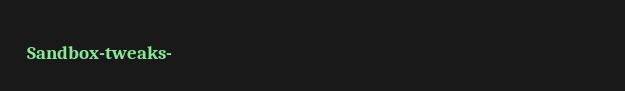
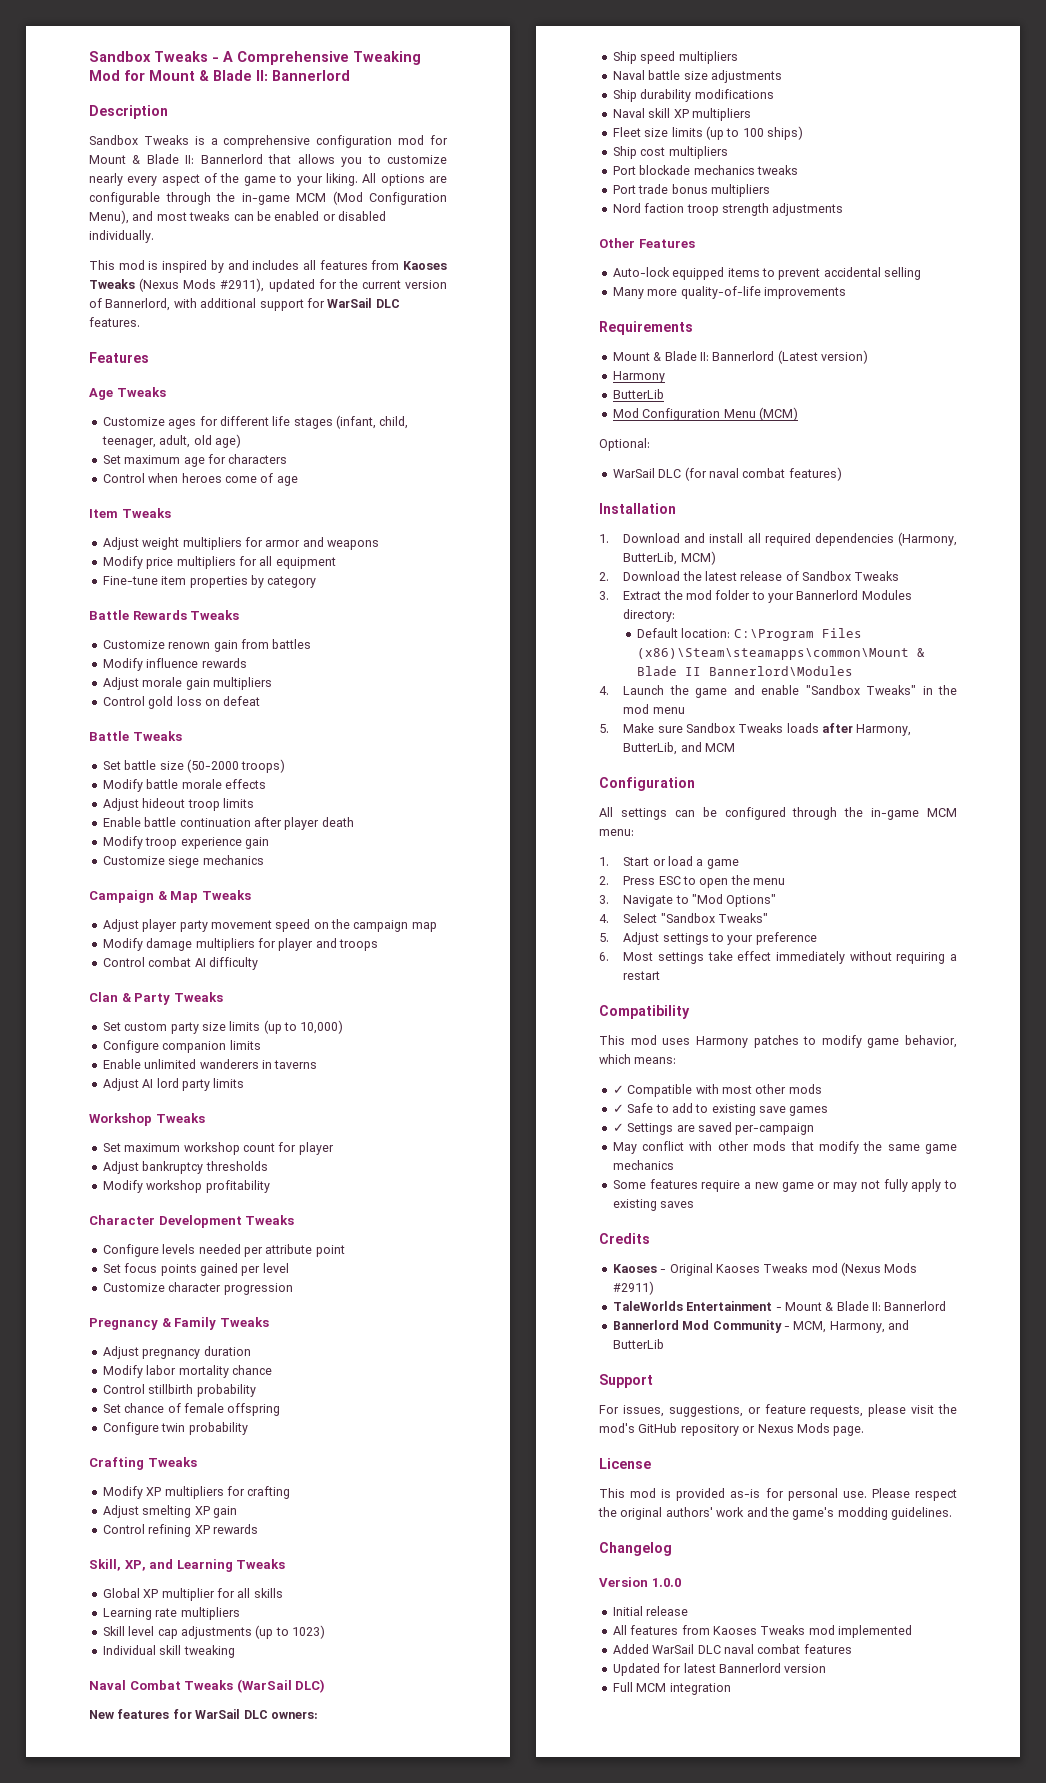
[27,46,172,59] Sandbox-tweaks- -> [89,51,421,65] [89,70,350,81] [89,105,168,119] [89,135,448,148] [89,154,448,167] [89,173,448,186] [89,191,447,205] [89,210,386,224] [89,230,154,243] [89,260,447,273] [89,278,447,292] [89,298,400,311] [89,317,140,327] [89,352,149,363] [89,387,166,400] [102,415,409,429] [101,434,241,448] [102,454,288,467] [102,473,298,486] [89,508,171,518] [102,537,379,550] [102,556,336,569] [102,575,317,588] [89,610,240,620] [102,639,312,652] [102,658,247,671] [102,677,272,690] [102,696,261,709] [89,731,182,741] [102,759,286,773] [102,779,266,792] [102,798,254,811] [102,817,354,830] [102,836,269,849] [102,855,264,868] [89,890,251,903] [102,919,437,932] [102,938,378,951] [102,957,258,970] [89,992,223,1005] [102,1020,344,1034] [102,1040,261,1053] [102,1059,318,1069] [102,1078,245,1091] [89,1113,205,1126] [102,1142,334,1155] [102,1161,268,1174] [102,1180,270,1193] [89,1215,295,1228] [102,1244,345,1257] [102,1263,289,1276] [102,1282,293,1295] [89,1317,269,1330] [102,1346,251,1359] [102,1365,272,1378] [102,1384,256,1397] [102,1403,281,1416] [102,1422,248,1435] [89,1457,197,1470] [102,1486,291,1499] [102,1505,237,1518] [102,1524,258,1537] [89,1559,286,1572] [102,1588,283,1601] [102,1607,240,1620] [102,1625,325,1639] [102,1645,235,1658] [89,1679,326,1693] [89,1709,318,1719] [612,51,738,64] [612,70,782,83] [612,89,774,102] [612,108,751,121] [612,126,803,140] [612,146,728,159] [612,165,798,175] [612,184,770,197] [612,203,844,216] [599,238,695,248] [612,267,921,280] [612,286,846,299] [599,321,693,335] [612,350,868,364] [612,371,665,383] [612,389,664,399] [612,407,798,421] [599,438,650,451] [612,467,842,481] [599,503,676,514] [599,532,957,546] [623,551,716,565] [599,571,900,581] [599,590,912,603] [623,609,676,622] [636,628,862,641] [636,648,925,660] [636,666,853,676] [599,685,958,698] [623,704,685,714] [599,723,912,736] [623,742,735,755] [599,777,695,791] [599,807,957,820] [599,829,634,836] [599,856,739,869] [599,875,786,888] [599,894,777,907] [599,913,768,923] [599,932,817,945] [599,951,957,964] [623,971,661,980] [599,1005,690,1019] [599,1035,957,1048] [599,1054,677,1064] [612,1084,822,1097] [612,1103,829,1116] [612,1122,815,1135] [612,1141,957,1154] [612,1160,674,1170] [612,1179,957,1192] [612,1199,695,1211] [599,1233,650,1244] [612,1262,918,1276] [612,1281,654,1295] [612,1301,947,1311] [612,1320,909,1333] [612,1339,664,1349] [599,1374,653,1388] [599,1404,957,1417] [599,1423,865,1436] [599,1458,651,1469] [599,1488,957,1501] [598,1507,952,1520] [599,1542,672,1556] [599,1577,681,1587] [612,1606,689,1616] [612,1625,912,1638] [612,1644,852,1654] [612,1663,827,1676] [612,1682,731,1695] Sandbox Tweaks - A Comprehensive Tweaking Mod for Mount & Blade II: Bannerlord // Description // Sandbox Tweaks is a comprehensive configuration mod for Mount & Blade II: Bannerlord that allows you to customize nearly every aspect of the game to your liking. All options are configurable through the in-game MCM (Mod Configuration Menu), and most tweaks can be enabled or disabled individually. // This mod is inspired by and includes all features from Kaoses Tweaks (Nexus Mods #2911), updated for the current version of Bannerlord, with additional support for WarSail DLC features. // Features // Age Tweaks // Customize ages for different life stages (infant, child, teenager, adult, old age) // Set maximum age for characters // Control when heroes come of age // Item Tweaks // Adjust weight multipliers for armor and weapons // Modify price multipliers for all equipment // Fine-tune item properties by category // Battle Rewards Tweaks // Customize renown gain from battles // Modify influence rewards // Adjust morale gain multipliers // Control gold loss on defeat // Battle Tweaks // Set battle size (50-2000 troops) // Modify battle morale effects // Adjust hideout troop limits // Enable battle continuation after player death // Modify troop experience gain // Customize siege mechanics // Campaign & Map Tweaks // Adjust player party movement speed on the campaign map // Modify damage multipliers for player and troops // Control combat AI difficulty // Clan & Party Tweaks // Set custom party size limits (up to 10,000) // Configure companion limits // Enable unlimited wanderers in taverns // Adjust AI lord party limits // Workshop Tweaks // Set maximum workshop count for player // Adjust bankruptcy thresholds // Modify workshop profitability // Character Development Tweaks // Configure levels needed per attribute point // Set focus points gained per level // Customize character progression // Pregnancy & Family Tweaks // Adjust pregnancy duration // Modify labor mortality chance // Control stillbirth probability // Set chance of female offspring // Configure twin probability // Crafting Tweaks // Modify XP multipliers for crafting // Adjust smelting XP gain // Control refining XP rewards // Skill, XP, and Learning Tweaks // Global XP multiplier for all skills // Learning rate multipliers // Skill level cap adjustments (up to 1023) // Individual skill tweaking // Naval Combat Tweaks (WarSail DLC) // New features for WarSail DLC owners: // Ship speed multipliers // Naval battle size adjustments // Ship durability modifications // Naval skill XP multipliers // Fleet size limits (up to 100 ships) // Ship cost multipliers // Port blockade mechanics tweaks // Port trade bonus multipliers // Nord faction troop strength adjustments // Other Features // Auto-lock equipped items to prevent accidental selling // Many more quality-of-life improvements // Requirements // Mount & Blade II: Bannerlord (Latest version) // Harmony // ButterLib // Mod Configuration Menu (MCM) // Optional: // WarSail DLC (for naval combat features) // Installation // 1. Download and install all required dependencies (Harmony, ButterLib, MCM) // 2. Download the latest release of Sandbox Tweaks // 3. Extract the mod folder to your Bannerlord Modules directory: // Default location: C:\Program Files (x86)\Steam\steamapps\common\Mount & Blade II Bannerlord\Modules // 4. Launch the game and enable "Sandbox Tweaks" in the mod menu // 5. Make sure Sandbox Tweaks loads after Harmony, ButterLib, and MCM // Configuration // All settings can be configured through the in-game MCM menu: // 1. Start or load a game // 2. Press ESC to open the menu // 3. Navigate to "Mod Options" // 4. Select "Sandbox Tweaks" // 5. Adjust settings to your preference // 6. Most settings take effect immediately without requiring a restart // Compatibility // This mod uses Harmony patches to modify game behavior, which means: // ✓ Compatible with most other mods // ✓ Safe to add to existing save games // ✓ Settings are saved per-campaign // May conflict with other mods that modify the same game mechanics // Some features require a new game or may not fully apply to existing saves // Credits // Kaoses - Original Kaoses Tweaks mod (Nexus Mods #2911) // TaleWorlds Entertainment - Mount & Blade II: Bannerlord // Bannerlord Mod Community - MCM, Harmony, and ButterLib // Support // For issues, suggestions, or feature requests, please visit the mod's GitHub repository or Nexus Mods page. // License // This mod is provided as-is for personal use. Please respect the original authors' work and the game's modding guidelines. // Changelog // Version 1.0.0 // Initial release // All features from Kaoses Tweaks mod implemented // Added WarSail DLC naval combat features // Updated for latest Bannerlord version // Full MCM integration

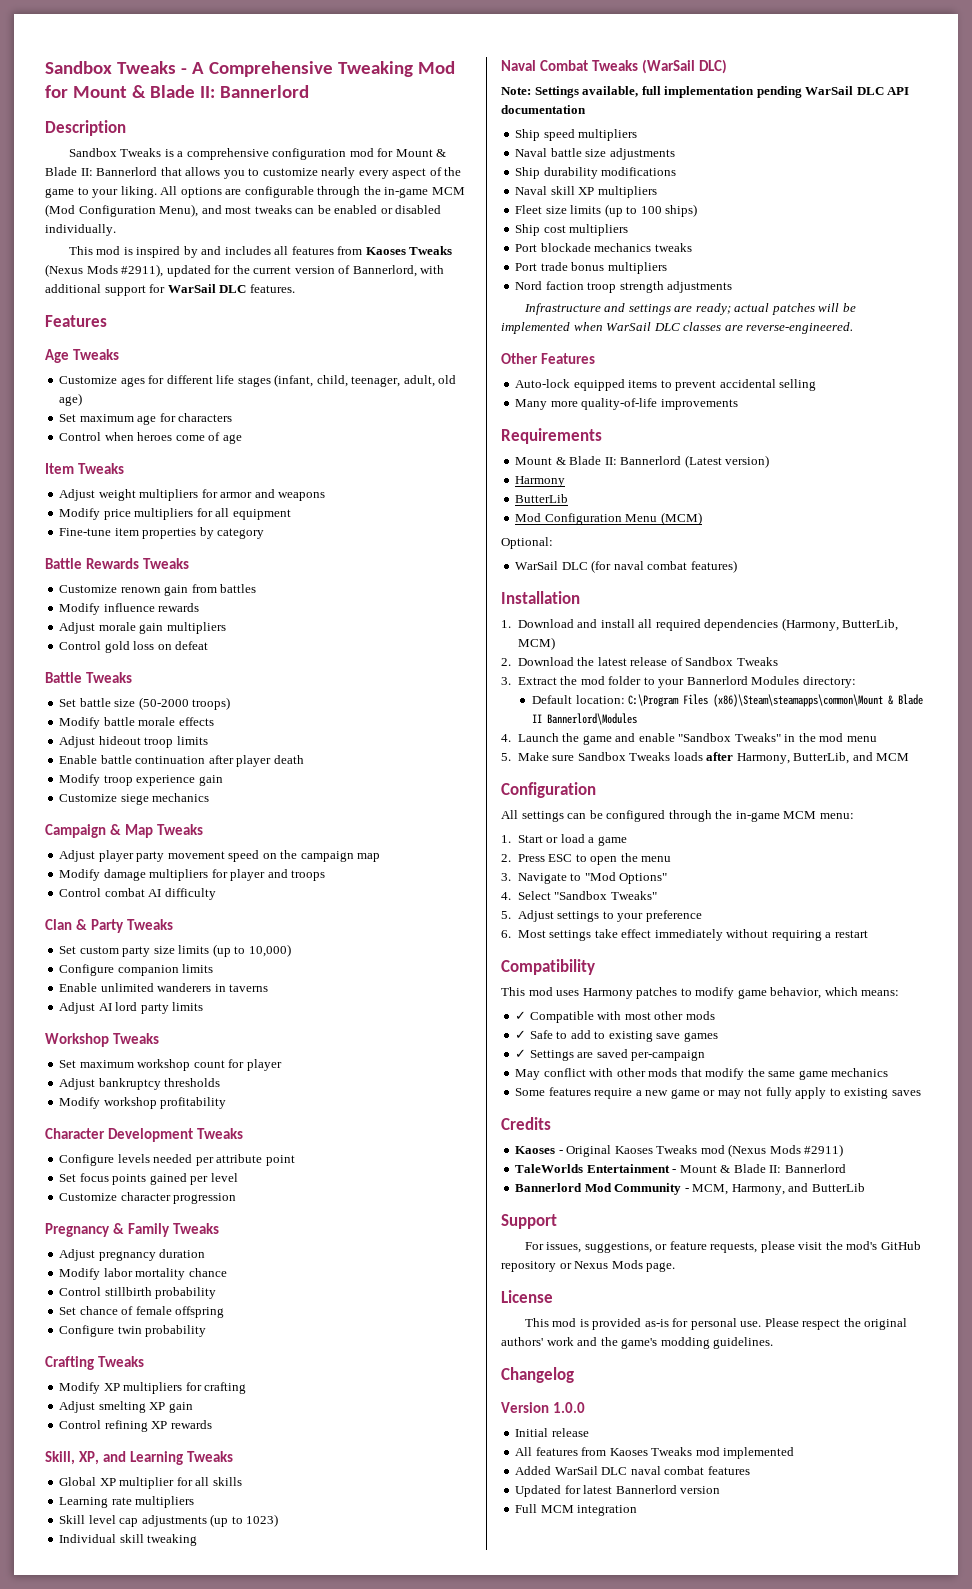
[89,1709,318,1719] New features for WarSail DLC owners: -> [501,86,910,98] [501,105,586,114] Note: Settings available, full implementation pending WarSail DLC API documentation
(844, 209) none -> [523,303,856,315] [501,322,854,334] // Infrastructure and settings are ready; actual patches will be implemented when WarSail DLC classes are reverse-engineered.

